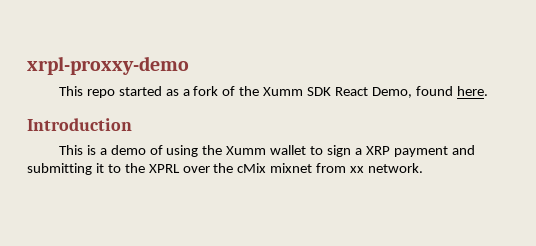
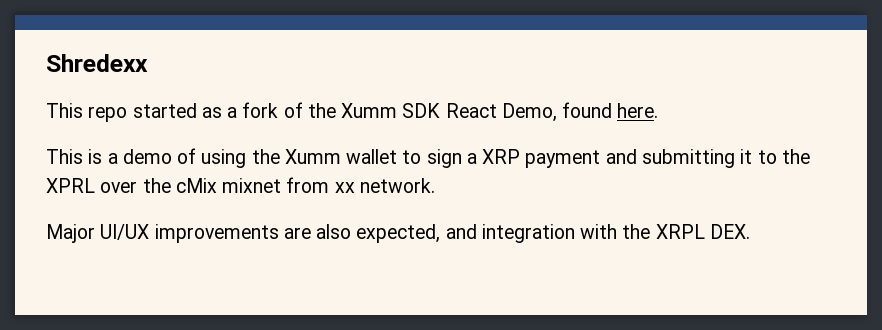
[27,56,189,75] xrpl-proxxy-demo -> [46,54,148,72] Shredexx
[27,118,132,131] // Introduction -> (659, 110) none
(424, 168) none -> [46,224,750,243] // Major UI/UX improvements are also expected, and integration with the XRPL DEX.

